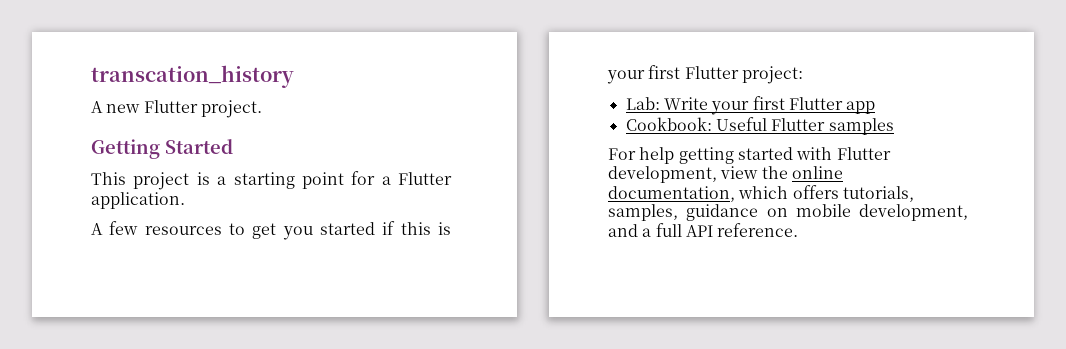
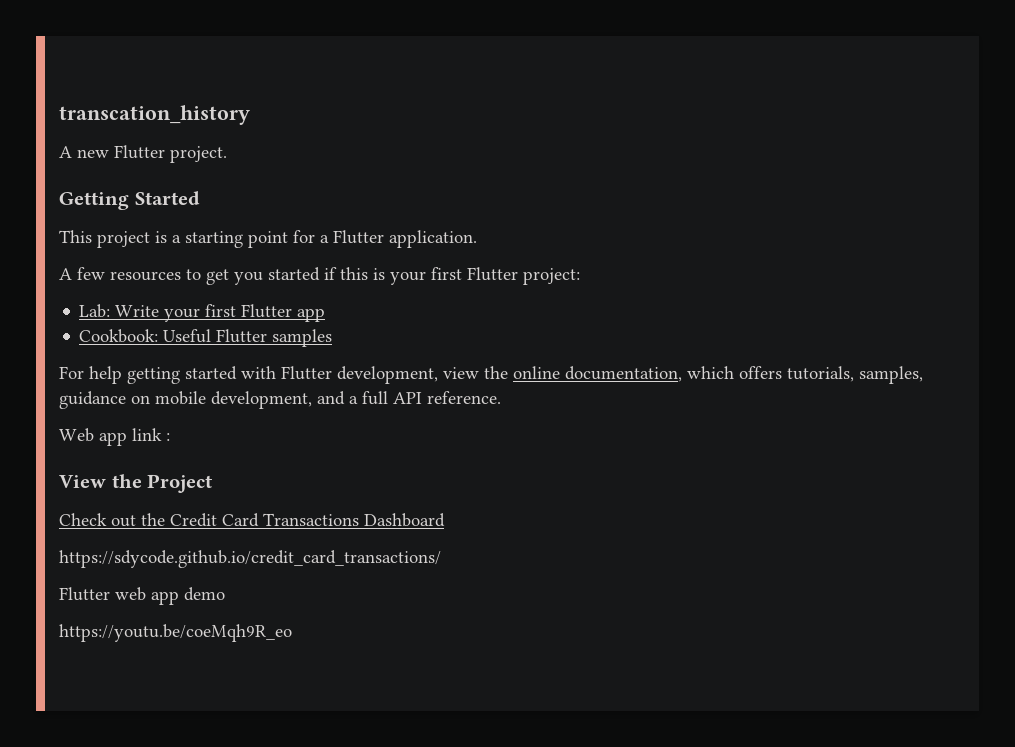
(799, 230) none -> [59,428,170,446] [59,474,213,493] [59,513,445,527] [59,550,441,568] [59,587,225,605] [59,624,292,642] // Web app link : // View the Project // Check out the Credit Card Transactions Dashboard // https://sdycode.github.io/credit_card_transactions/ // Flutter web app demo // https://youtu.be/coeMqh9R_eo

